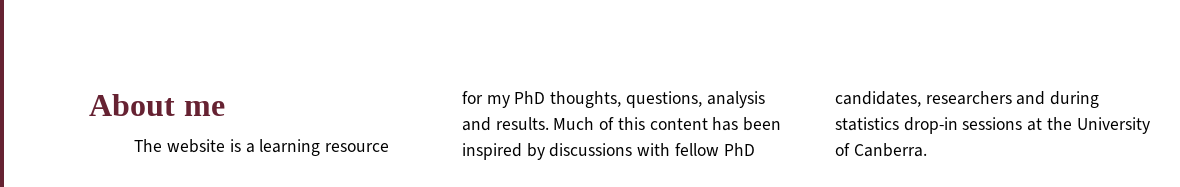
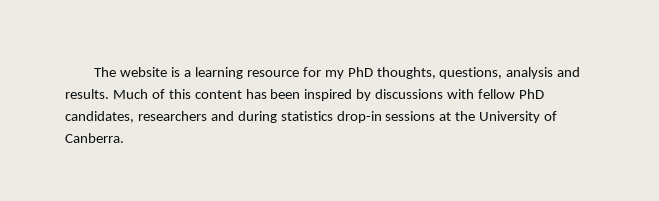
[89,94,225,116] About me // -> (94, 72) none

